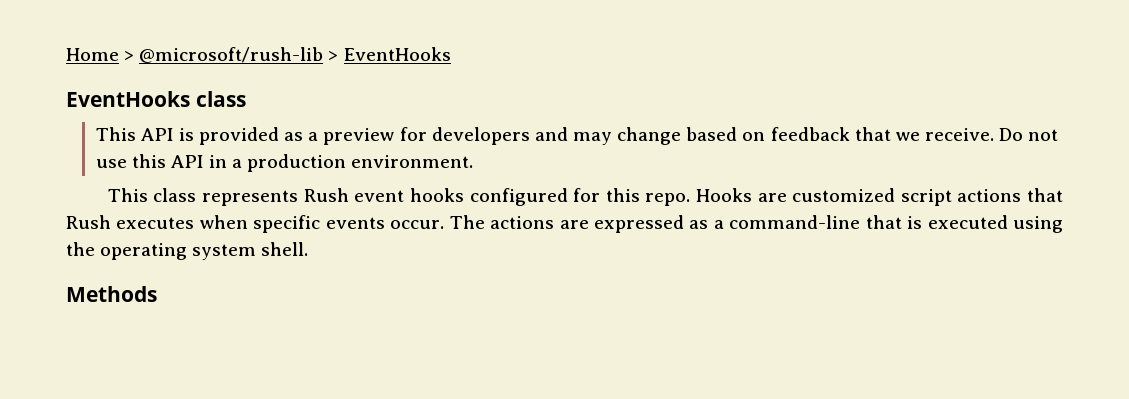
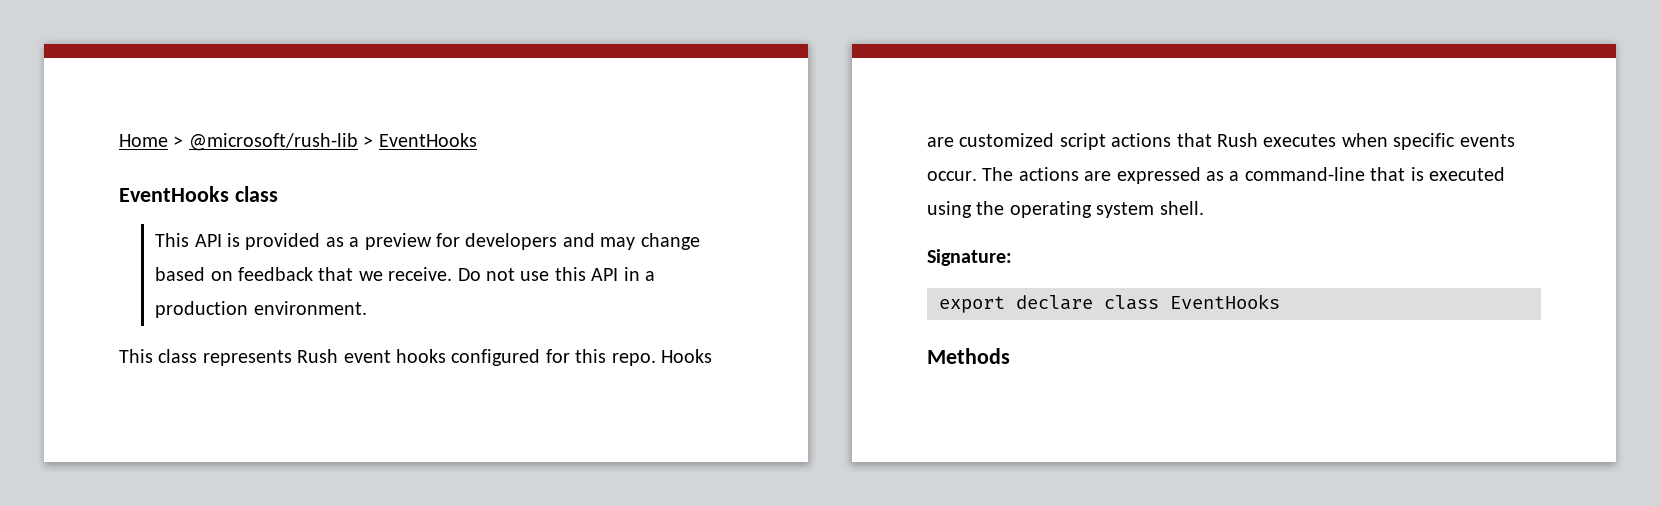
(309, 249) none -> [927,249,1012,266] [939,294,1280,313] // Signature: // export declare class EventHooks

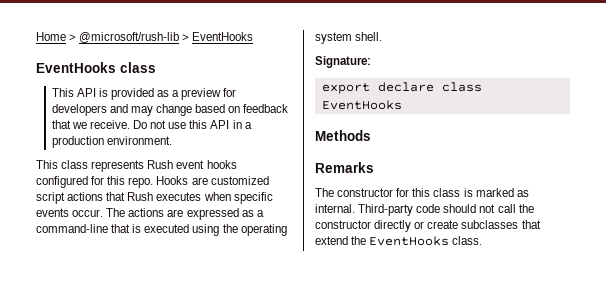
(1010, 356) none -> [315,162,374,173] [315,188,529,197] [315,204,534,216] [315,220,541,232] [315,236,483,246] // Remarks // The constructor for this class is marked as internal. Third-party code should not call the constructor directly or create subclasses that extend the EventHooks class.

